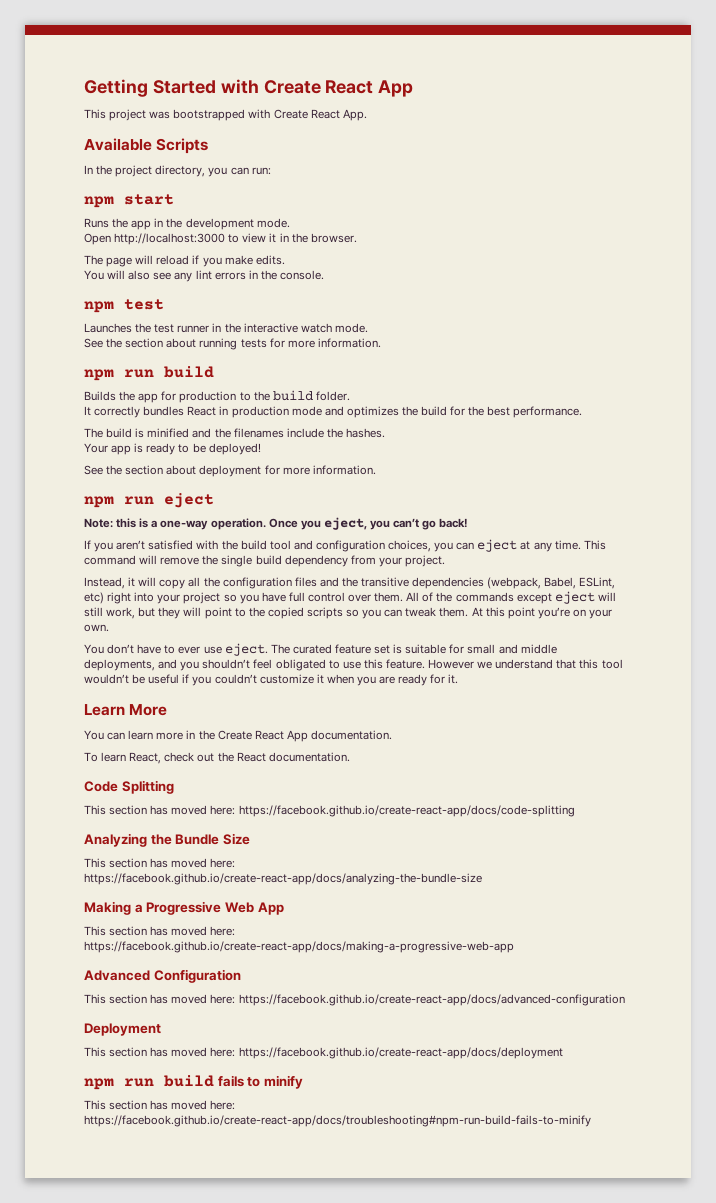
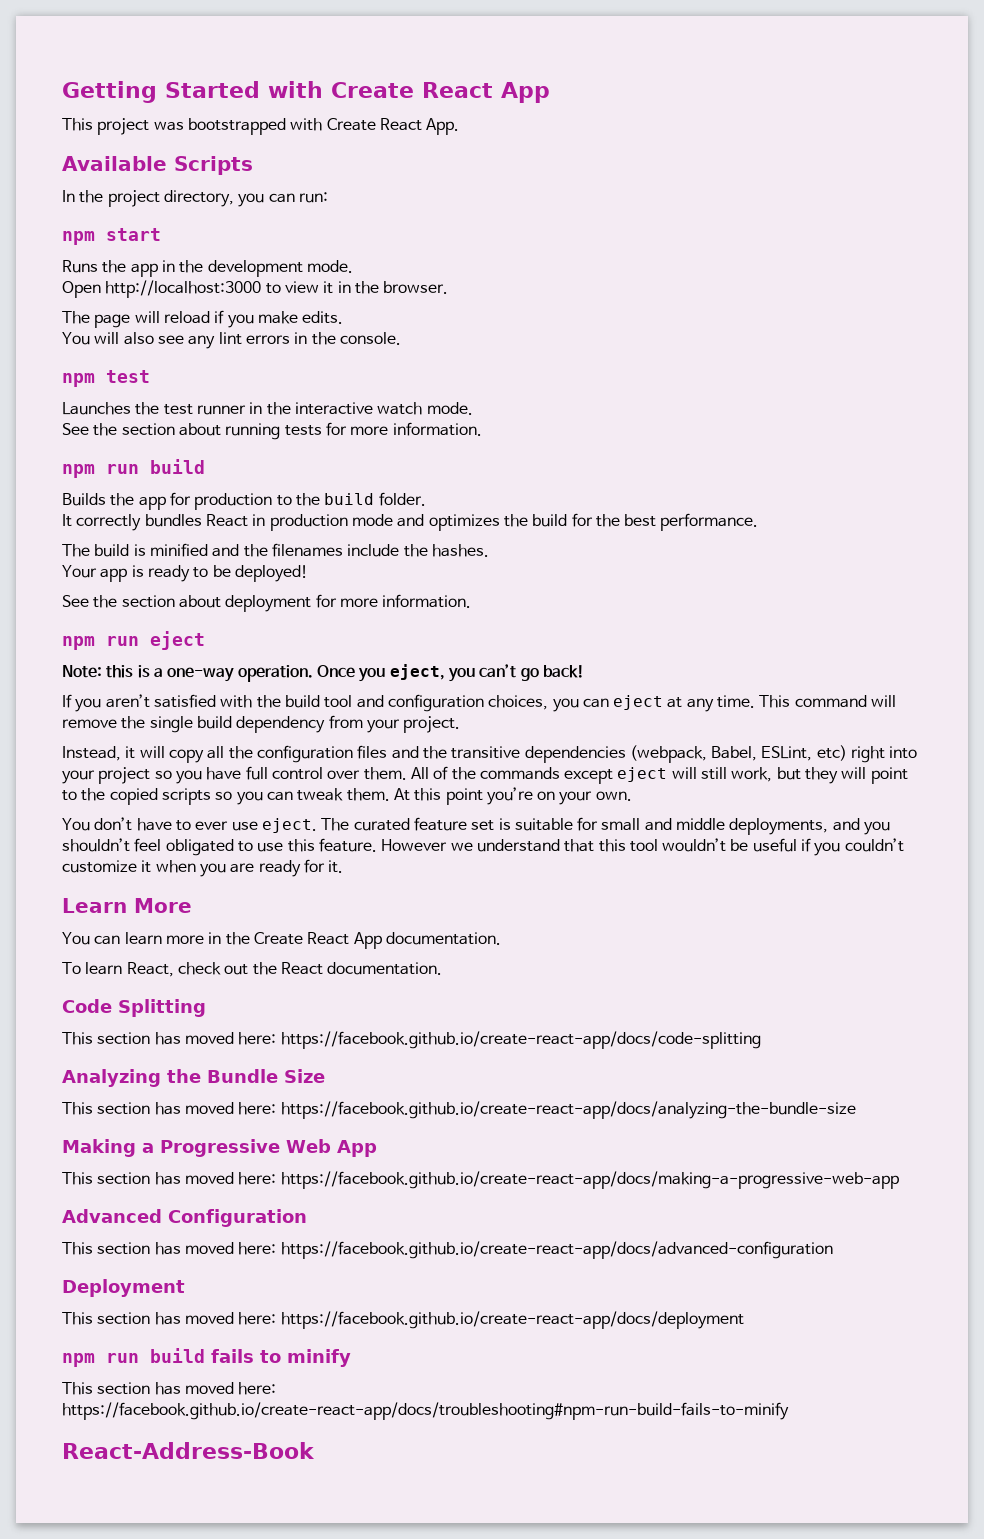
(591, 1121) none -> [62,1442,315,1459] // React-Address-Book

